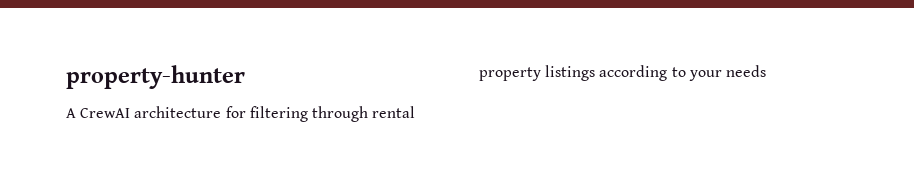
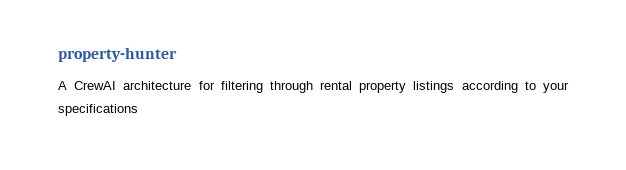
[725,65,766,77] needs -> [58,104,138,116] specifications

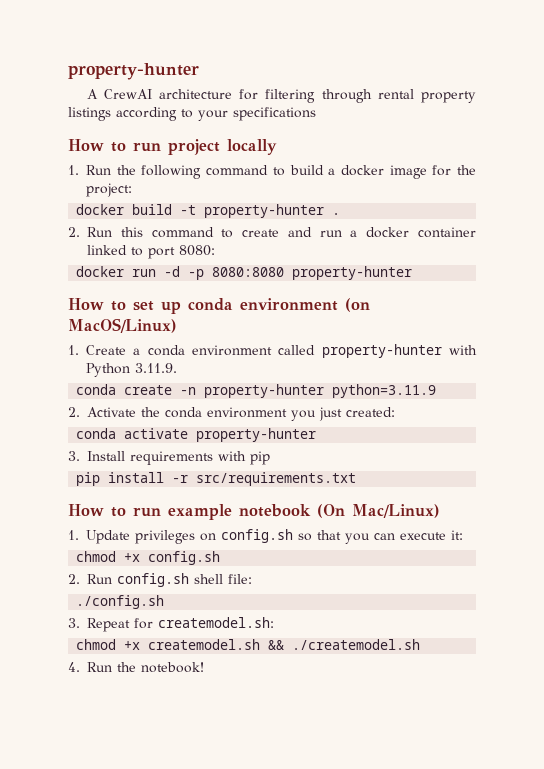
(138, 110) none -> [68,139,277,155] [68,165,476,179] [86,183,132,197] [76,204,341,218] [68,227,476,238] [87,245,215,259] [76,266,413,280] [68,298,370,314] [68,318,177,333] [68,344,477,358] [86,363,177,377] [76,384,437,398] [68,407,395,421] [76,428,317,442] [68,451,270,465] [76,472,357,486] [68,504,440,520] [68,529,463,544] [76,551,221,565] [68,573,252,587] [76,595,165,609] [68,617,274,632] [76,639,421,650] [68,662,204,673] // How to run project locally // 1. Run the following command to build a docker image for the project: // docker build -t property-hunter . // 2. Run this command to create and run a docker container linked to port 8080: // docker run -d -p 8080:8080 property-hunter // How to set up conda environment (on MacOS/Linux) // 1. Create a conda environment called property-hunter with Python 3.11.9. // conda create -n property-hunter python=3.11.9 // 2. Activate the conda environment you just created: // conda activate property-hunter // 3. Install requirements with pip // pip install -r src/requirements.txt // How to run example notebook (On Mac/Linux) // 1. Update privileges on config.sh so that you can execute it: // chmod +x config.sh // 2. Run config.sh shell file: // ./config.sh // 3. Repeat for createmodel.sh: // chmod +x createmodel.sh && ./createmodel.sh // 4. Run the notebook!

